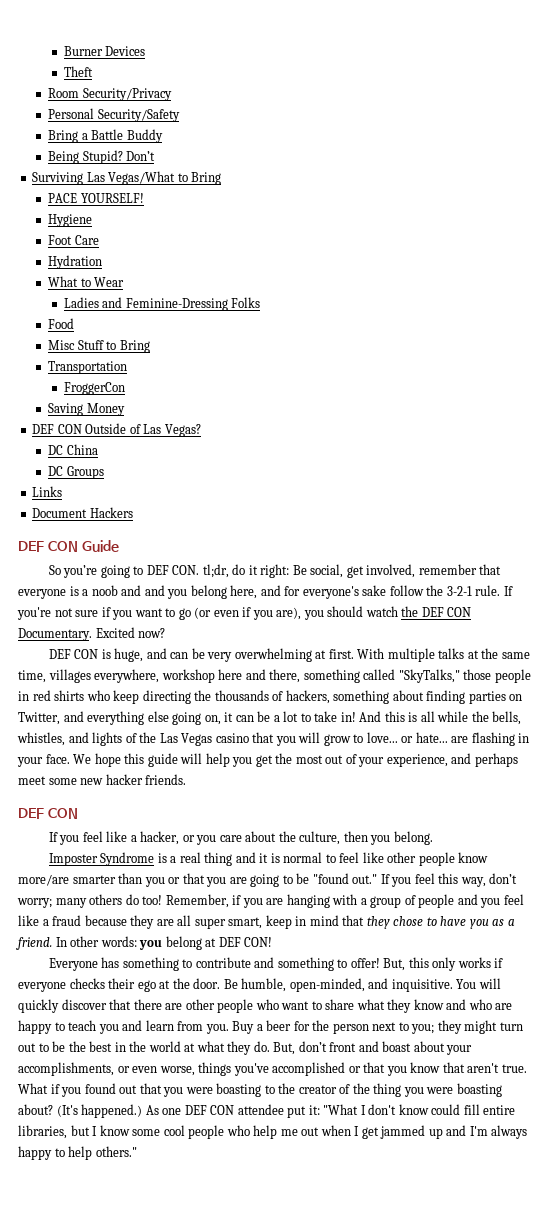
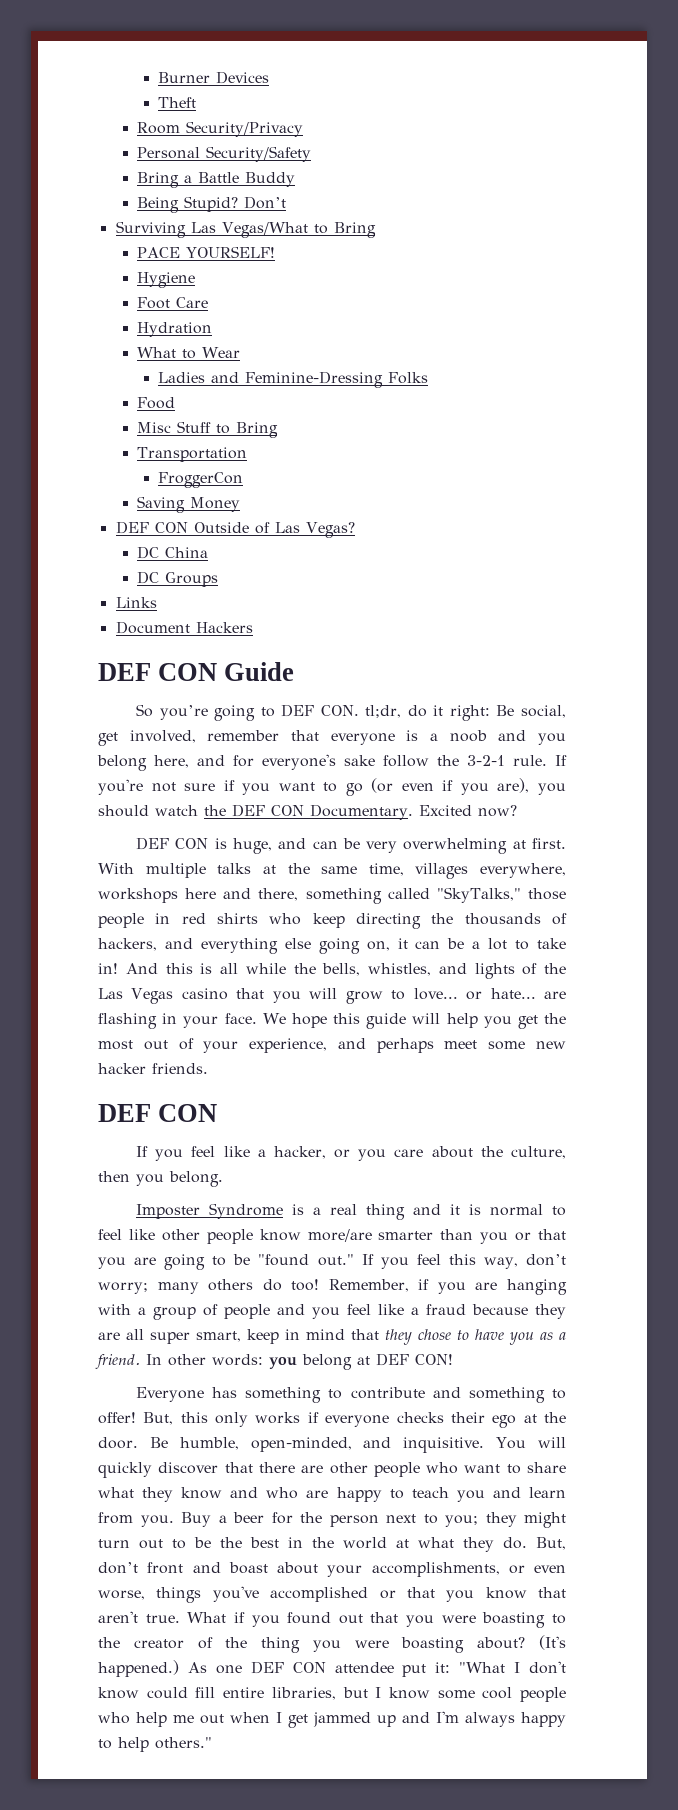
[144,585,165,596] and -> (527, 735) none
[161,669,215,683] workshop -> [98,888,178,903] workshops
[333,690,523,704] [18,712,60,725] something about finding parties on Twitter, -> (157, 944) none

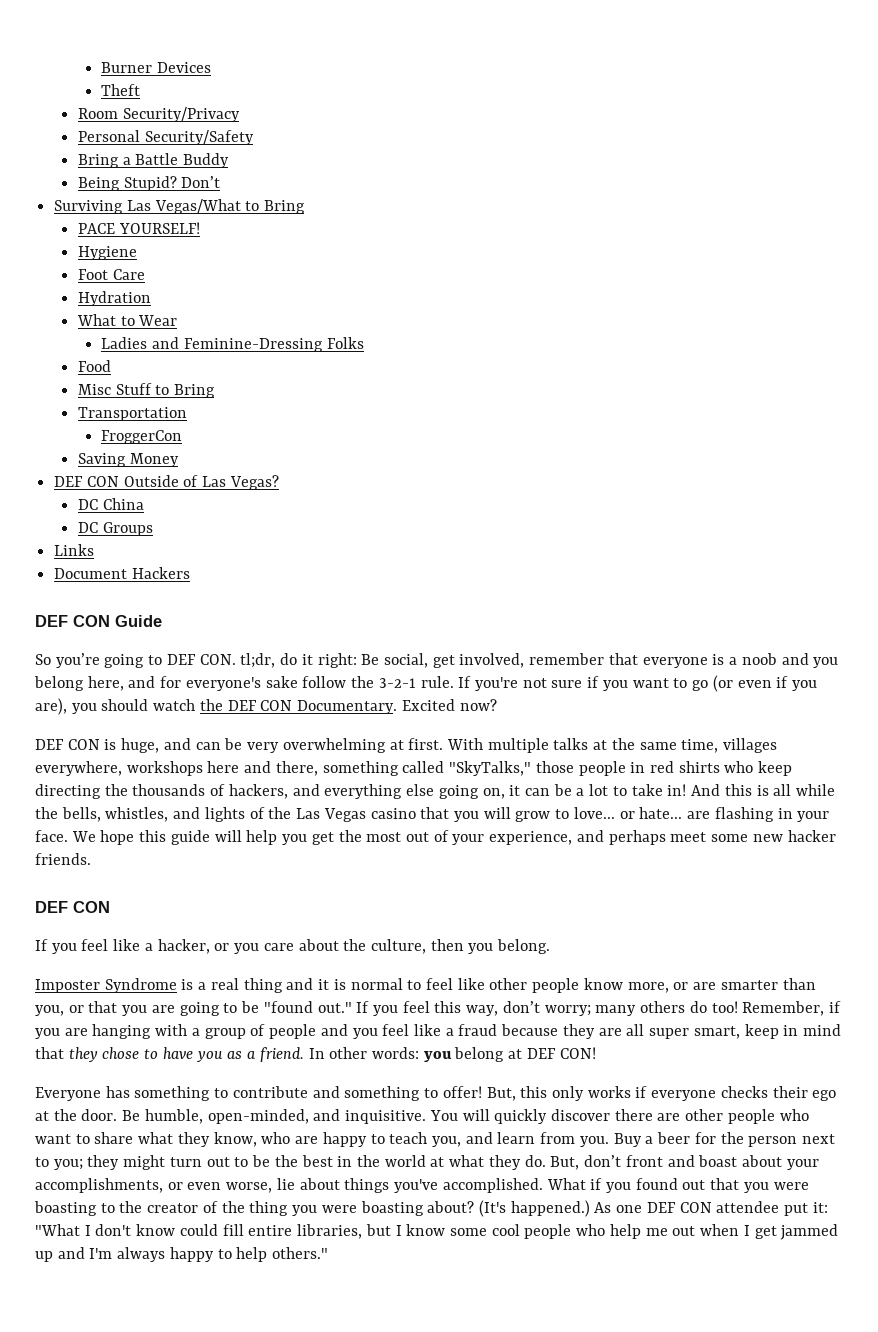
[307,1229,372,1242] more/are -> [627,982,717,993] more, or are
[480,1232,509,1244] you -> [35,1005,64,1016] you,
[224,1462,253,1473] that -> (610, 1115) none
[181,1487,259,1499] know and -> [213,1132,257,1147] know,
[456,1490,485,1502] you -> [431,1136,461,1147] you,
[156,1586,566,1603] [98,1611,180,1623] things you've accomplished or that you know that aren't true. -> [276,1178,543,1193] lie about things you've accomplished.

